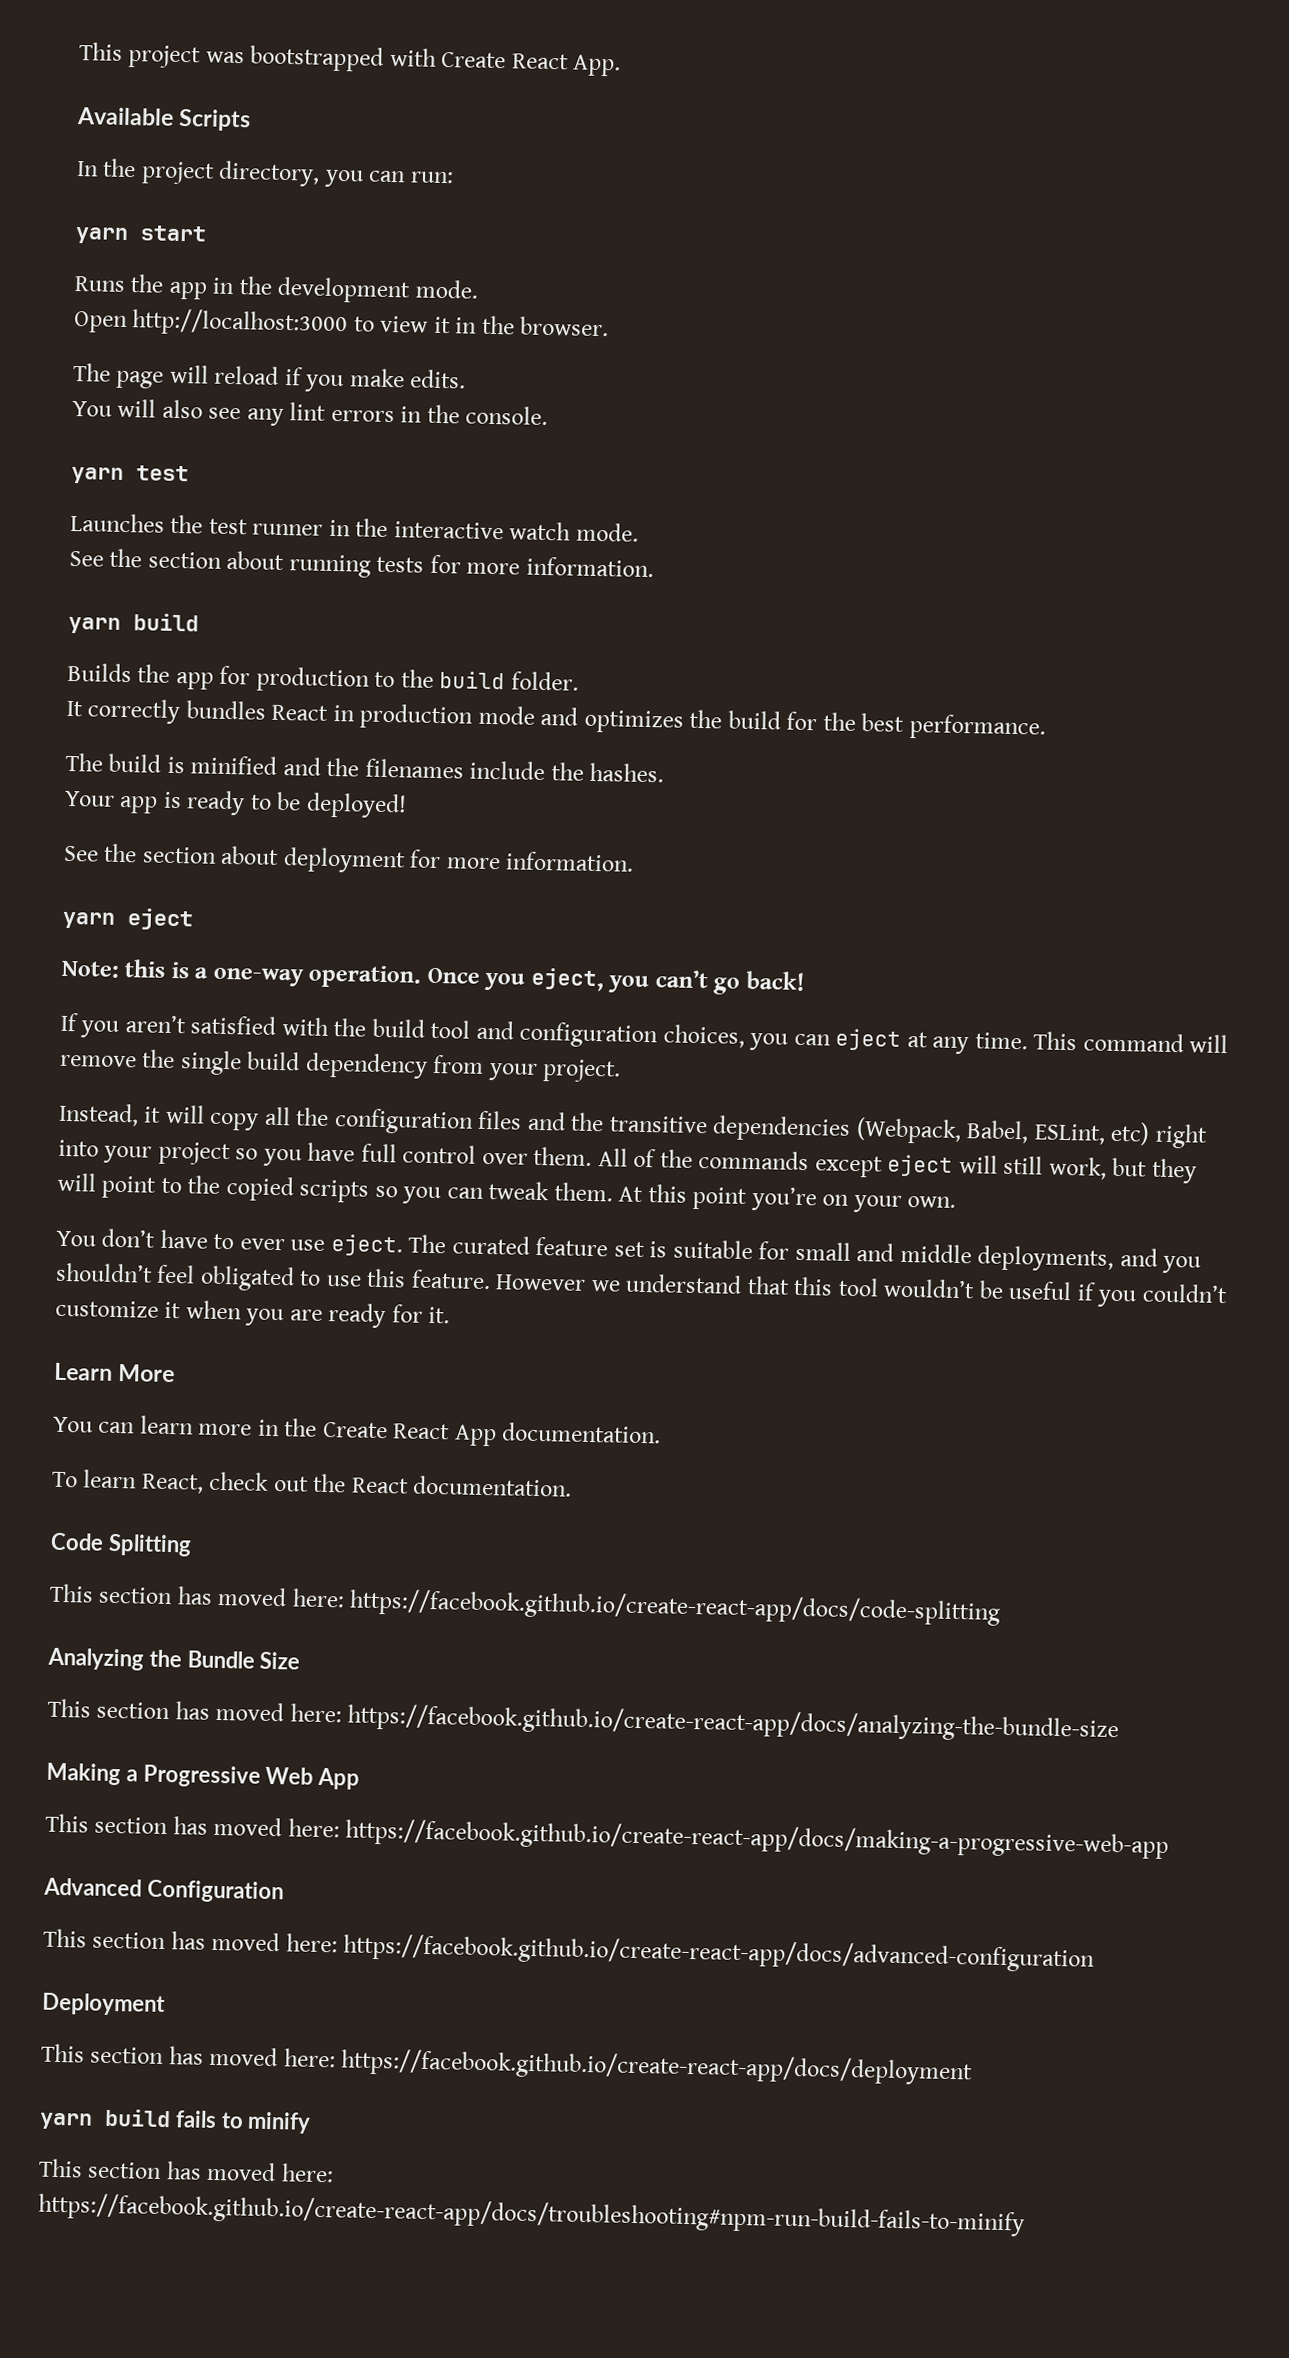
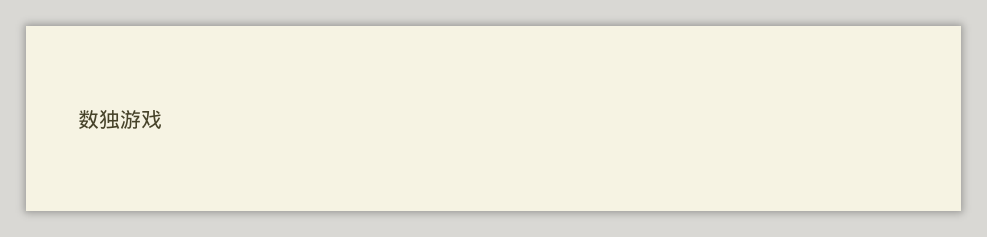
[79,42,622,77] [76,107,252,132] [76,158,454,188] [75,225,207,244] [74,274,479,304] [74,308,610,338] [73,362,467,393] [72,398,549,426] [71,465,189,484] [70,512,639,542] [69,548,654,578] [68,613,199,634] [67,662,579,693] [66,698,1046,741] [65,752,665,783] [64,790,407,819] [63,843,635,874] [62,908,194,931] [61,959,805,995] [60,1012,1229,1055] [60,1049,622,1083] [58,1102,1208,1149] [58,1139,1197,1184] [57,1172,957,1213] [56,1228,1202,1274] [55,1262,1228,1308] [55,1299,451,1329] [54,1362,176,1383] [53,1415,662,1447] [52,1469,573,1497] [50,1532,192,1557] [49,1583,1002,1626] [47,1647,301,1671] [47,1698,1120,1744] [46,1762,361,1790] [45,1813,1170,1860] [43,1877,284,1904] [43,1928,1096,1973] [42,1992,166,2017] [41,2043,974,2086] [39,2108,312,2134] [38,2158,334,2183] [38,2192,1025,2237] This project was bootstrapped with Create React App. // Available Scripts // In the project directory, you can run: // yarn start // Runs the app in the development mode. // Open http://localhost:3000 to view it in the browser. // The page will reload if you make edits. // You will also see any lint errors in the console. // yarn test // Launches the test runner in the interactive watch mode. // See the section about running tests for more information. // yarn build // Builds the app for production to the build folder. // It correctly bundles React in production mode and optimizes the build for the best performance. // The build is minified and the filenames include the hashes. // Your app is ready to be deployed! // See the section about deployment for more information. // yarn eject // Note: this is a one-way operation. Once you eject, you can’t go back! // If you aren’t satisfied with the build tool and configuration choices, you can eject at any time. This command will remove the single build dependency from your project. // Instead, it will copy all the configuration files and the transitive dependencies (Webpack, Babel, ESLint, etc) right into your project so you have full control over them. All of the commands except eject will still work, but they will point to the copied scripts so you can tweak them. At this point you’re on your own. // You don’t have to ever use eject. The curated feature set is suitable for small and middle deployments, and you shouldn’t feel obligated to use this feature. However we understand that this tool wouldn’t be useful if you couldn’t customize it when you are ready for it. // Learn More // You can learn more in the Create React App documentation. // To learn React, check out the React documentation. // Code Splitting // This section has moved here: https://facebook.github.io/create-react-app/docs/code-splitting // Analyzing the Bundle Size // This section has moved here: https://facebook.github.io/create-react-app/docs/analyzing-the-bundle-size // Making a Progressive Web App // This section has moved here: https://facebook.github.io/create-react-app/docs/making-a-progressive-web-app // Advanced Configuration // This section has moved here: https://facebook.github.io/create-react-app/docs/advanced-configuration // Deployment // This section has moved here: https://facebook.github.io/create-react-app/docs/deployment // yarn build fails to minify // This section has moved here: https://facebook.github.io/create-react-app/docs/troubleshooting#npm-run-build-fails-to-minify -> [78,109,162,129] 数独游戏

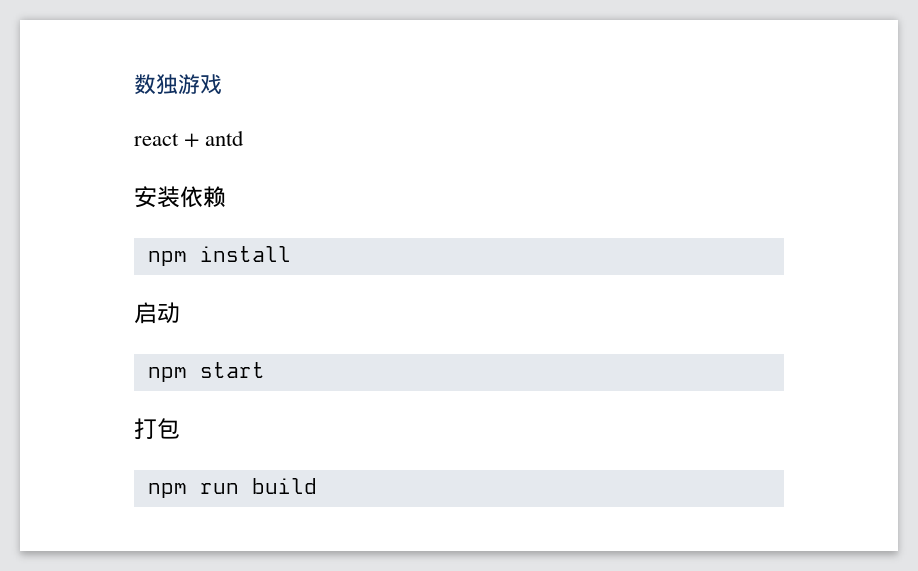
(162, 119) none -> [134,130,245,147] [134,186,226,208] [147,246,291,266] [134,302,180,324] [147,362,265,382] [134,418,180,440] [147,478,317,498] // react + antd // 安装依赖 // npm install // 启动 // npm start // 打包 // npm run build

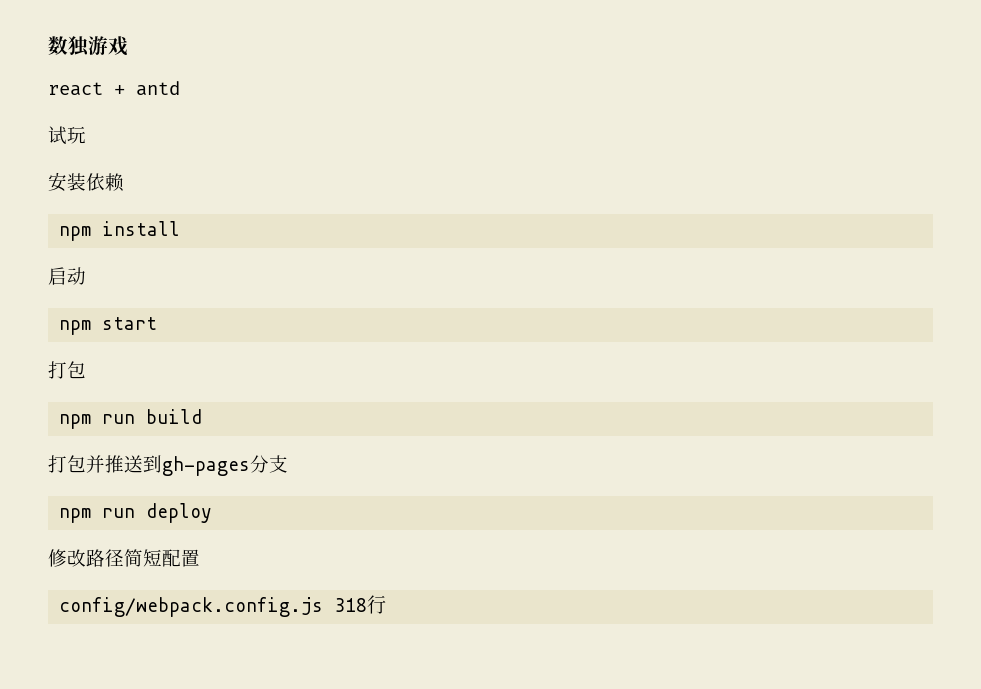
(245, 138) none -> [48,126,86,145] // 试玩
(317, 486) none -> [48,455,288,476] [59,503,213,523] [48,549,200,567] [59,595,387,617] // 打包并推送到gh-pages分支 // npm run deploy // 修改路径简短配置 // config/webpack.config.js 318行

